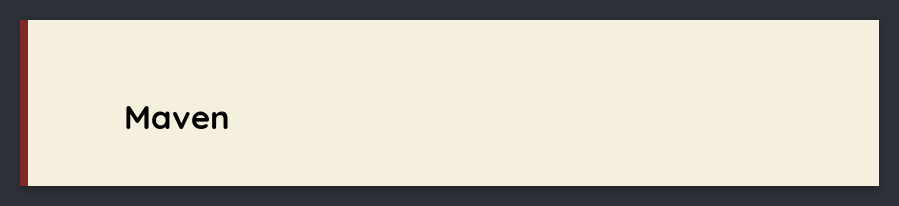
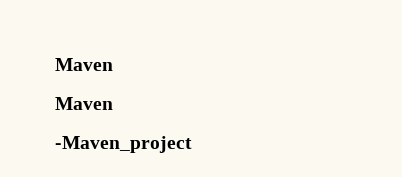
[124,106,230,129] Maven -> [55,58,113,71] [55,97,113,110] [55,136,192,153] Maven // Maven // -Maven_project

